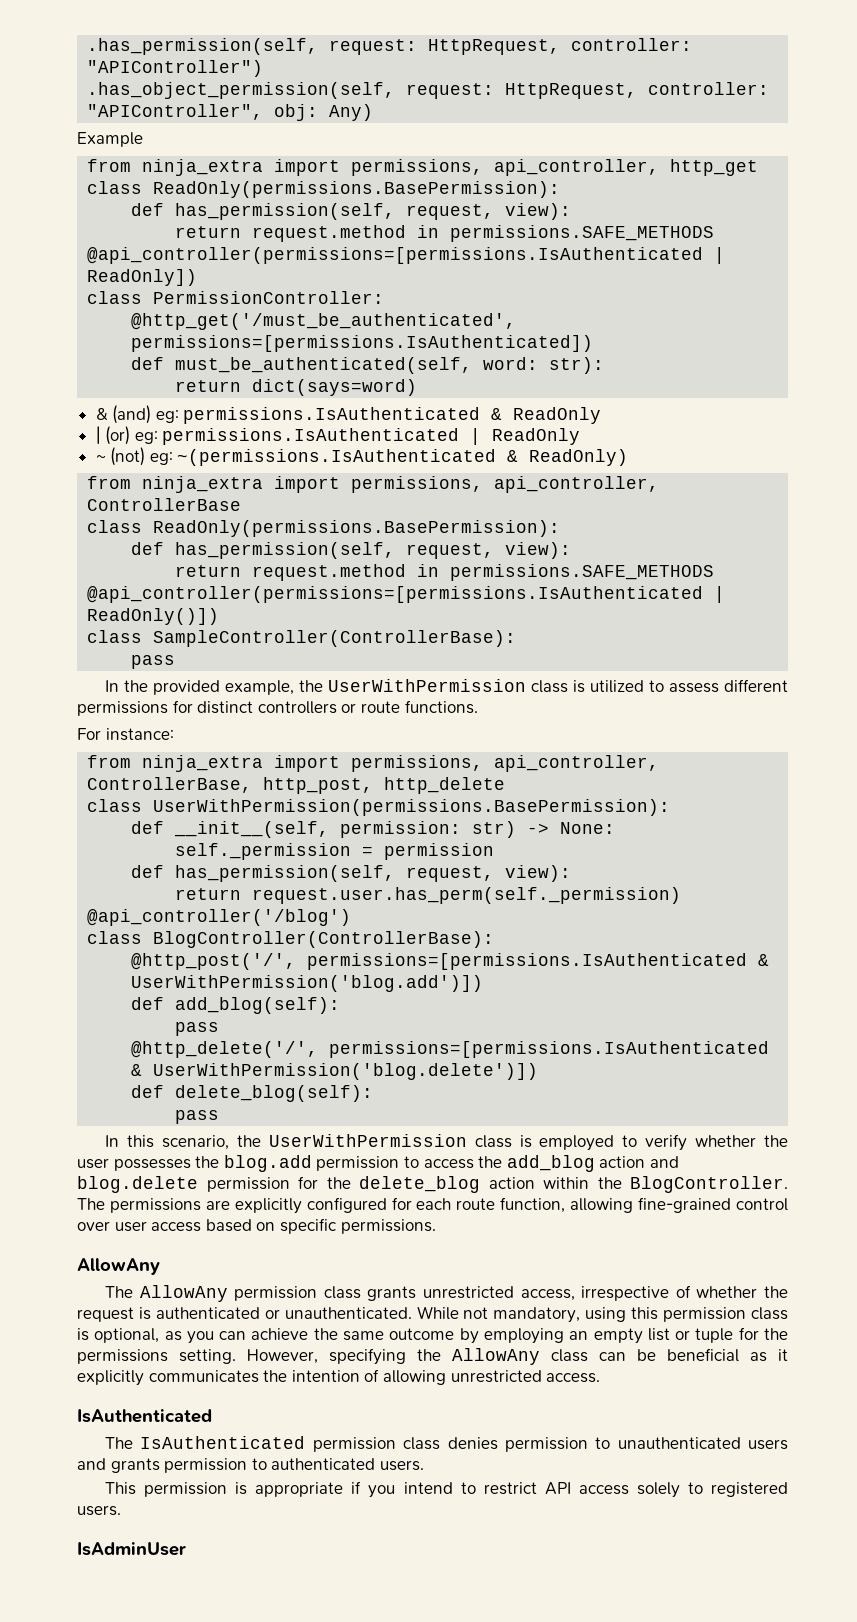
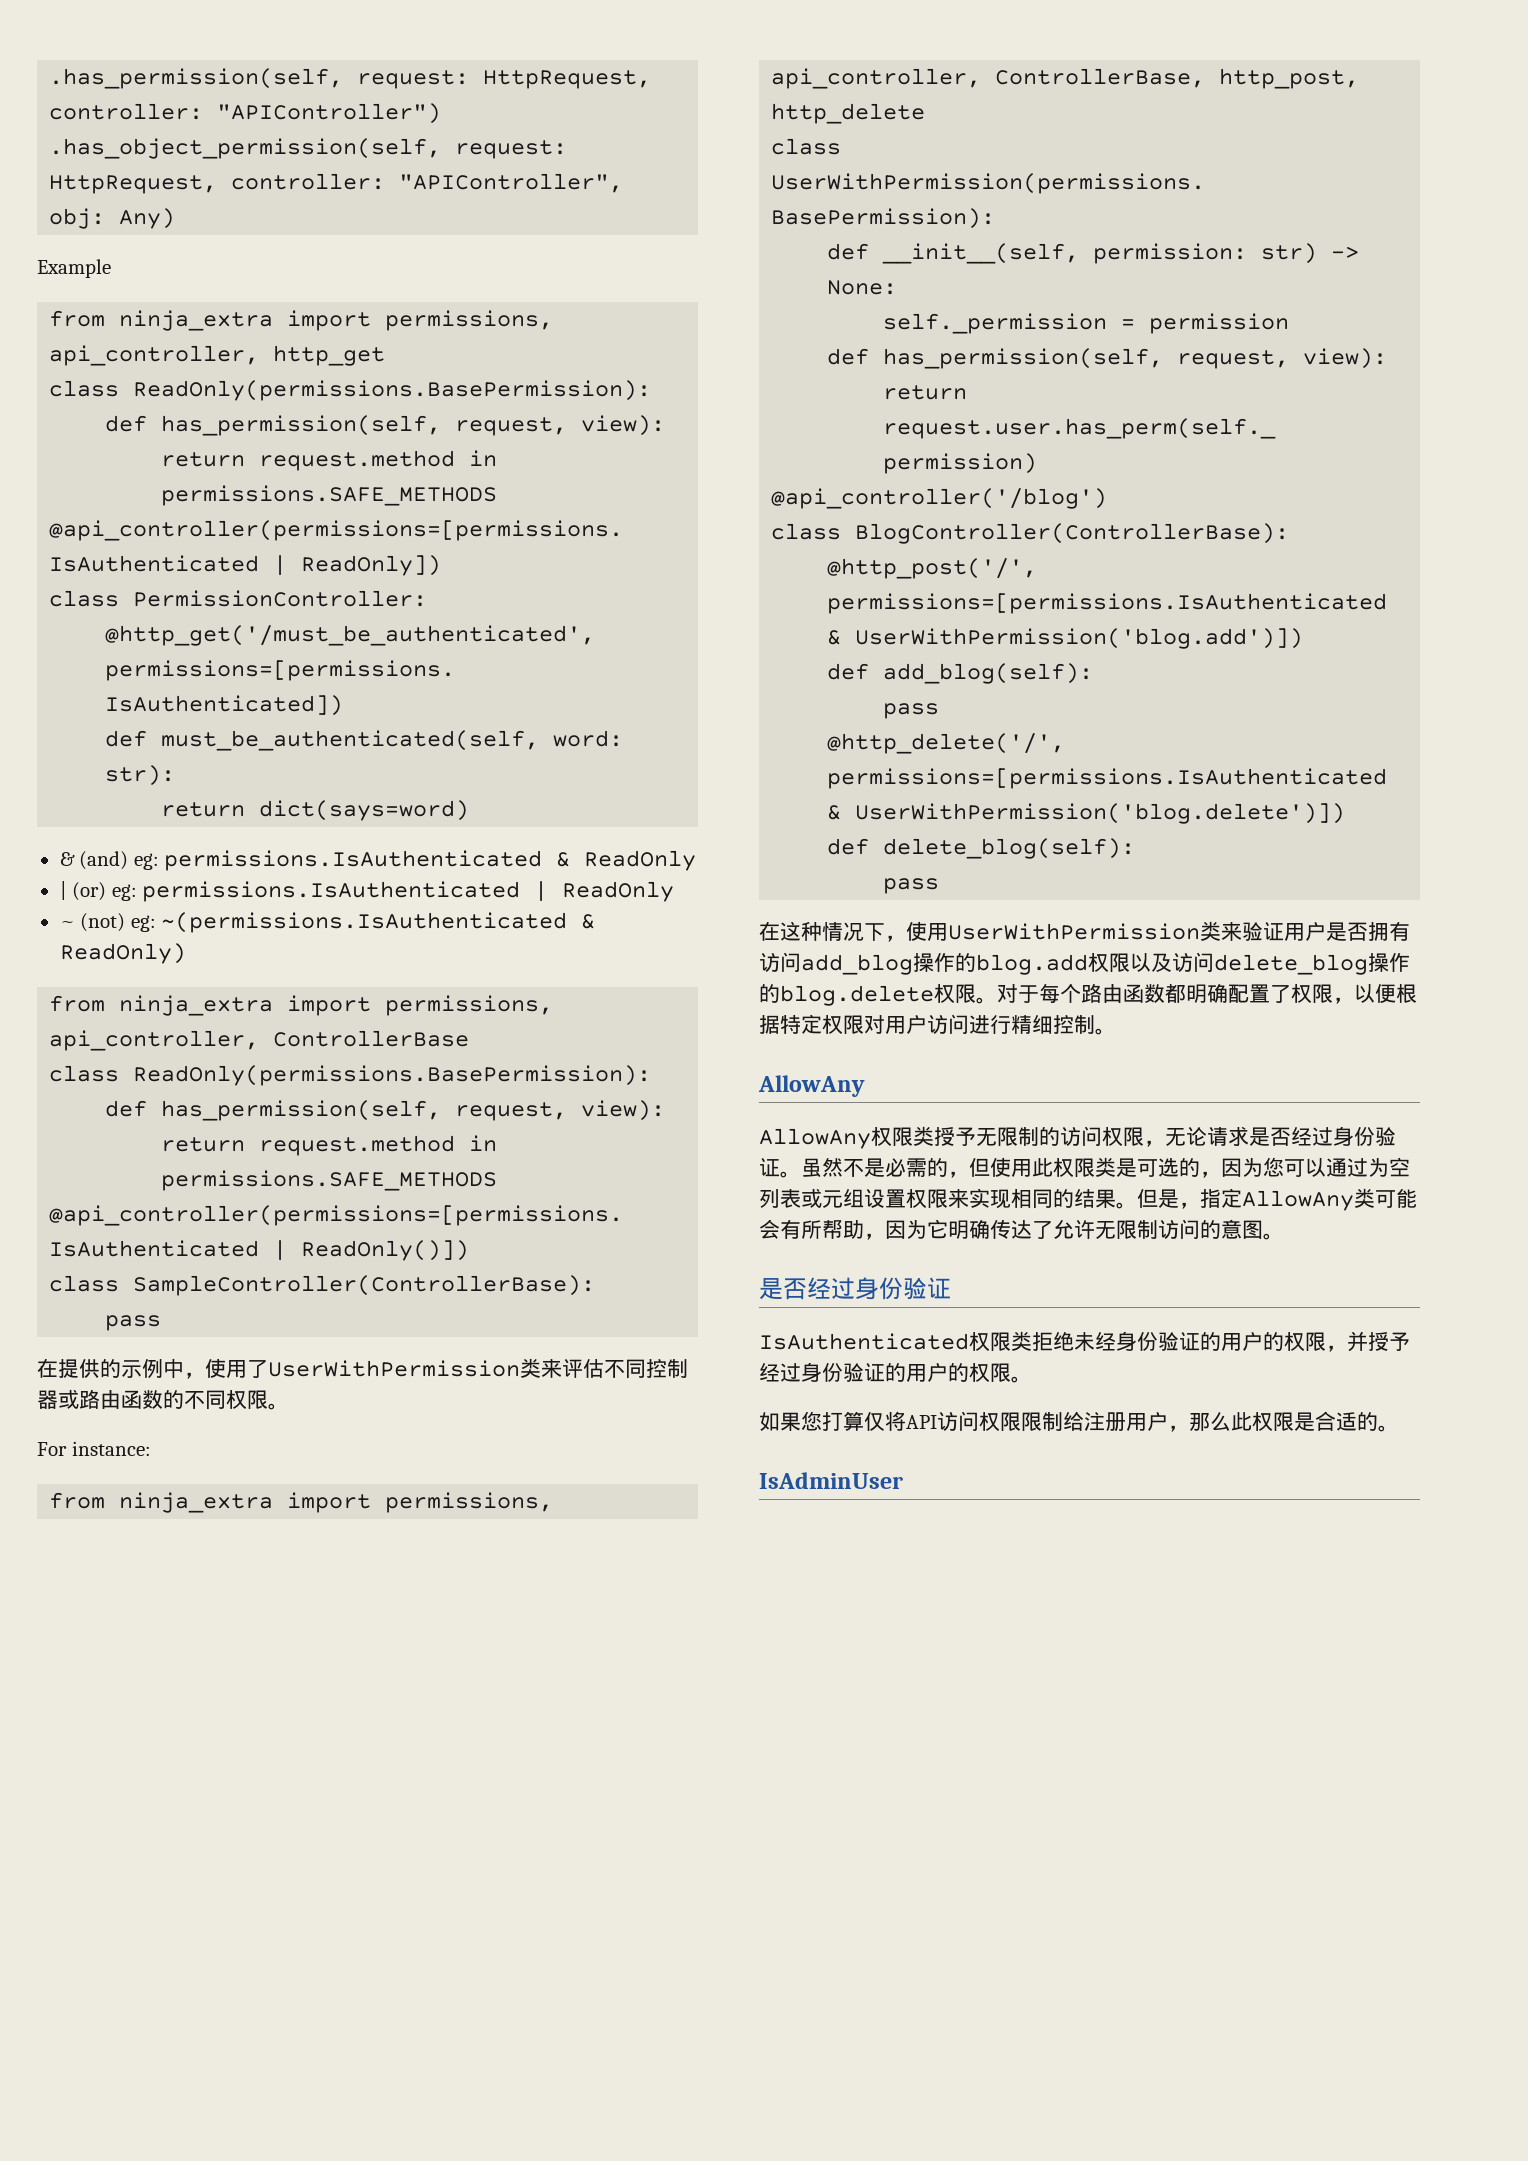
[105,679,788,695] [77,700,478,716] In the provided example, the UserWithPermission class is utilized to assess different permissions for distinct controllers or route functions. -> [37,1358,688,1379] [37,1389,289,1410] 在提供的示例中，使用了UserWithPermission类来评估不同控制器或路由函数的不同权限。
[105,1134,789,1151] [77,1155,679,1172] [77,1176,788,1193] [77,1197,788,1214] [77,1218,436,1234] [77,1258,160,1275] [105,1285,789,1302] [77,1306,788,1323] [77,1327,788,1344] [77,1348,788,1365] [77,1369,601,1386] [77,1409,212,1423] [105,1436,788,1452] [77,1458,424,1473] [105,1481,789,1498] [77,1505,121,1516] In this scenario, the UserWithPermission class is employed to verify whether the user possesses the blog.add permission to access the add_blog action and blog.delete permission for the delete_blog action within the BlogController. The permissions are explicitly configured for each route function, allowing fine-grained control over user access based on specific permissions. // AllowAny // The AllowAny permission class grants unrestricted access, irrespective of whether the request is authenticated or unauthenticated. While not mandatory, using this permission class is optional, as you can achieve the same outcome by employing an empty list or tuple for the permissions setting. However, specifying the AllowAny class can be beneficial as it explicitly communicates the intention of allowing unrestricted access. // IsAuthenticated // The IsAuthenticated permission class denies permission to unauthenticated users and grants permission to authenticated users. // This permission is appropriate if you intend to restrict API access solely to registered users. -> [759,921,1410,942] [759,952,1410,975] [759,983,1417,1006] [759,1014,1116,1035] [758,1075,865,1097] [759,1126,1396,1149] [759,1157,1410,1178] [759,1188,1417,1211] [759,1219,1284,1240] [759,1277,951,1300] [759,1331,1410,1352] [759,1362,1032,1383] [759,1411,1399,1432] 在这种情况下，使用UserWithPermission类来验证用户是否拥有访问add_blog操作的blog.add权限以及访问delete_blog操作的blog.delete权限。对于每个路由函数都明确配置了权限，以便根据特定权限对用户访问进行精细控制。 // AllowAny // AllowAny权限类授予无限制的访问权限，无论请求是否经过身份验证。虽然不是必需的，但使用此权限类是可选的，因为您可以通过为空列表或元组设置权限来实现相同的结果。但是，指定AllowAny类可能会有所帮助，因为它明确传达了允许无限制访问的意图。 // 是否经过身份验证 // IsAuthenticated权限类拒绝未经身份验证的用户的权限，并授予经过身份验证的用户的权限。 // 如果您打算仅将API访问权限限制给注册用户，那么此权限是合适的。

